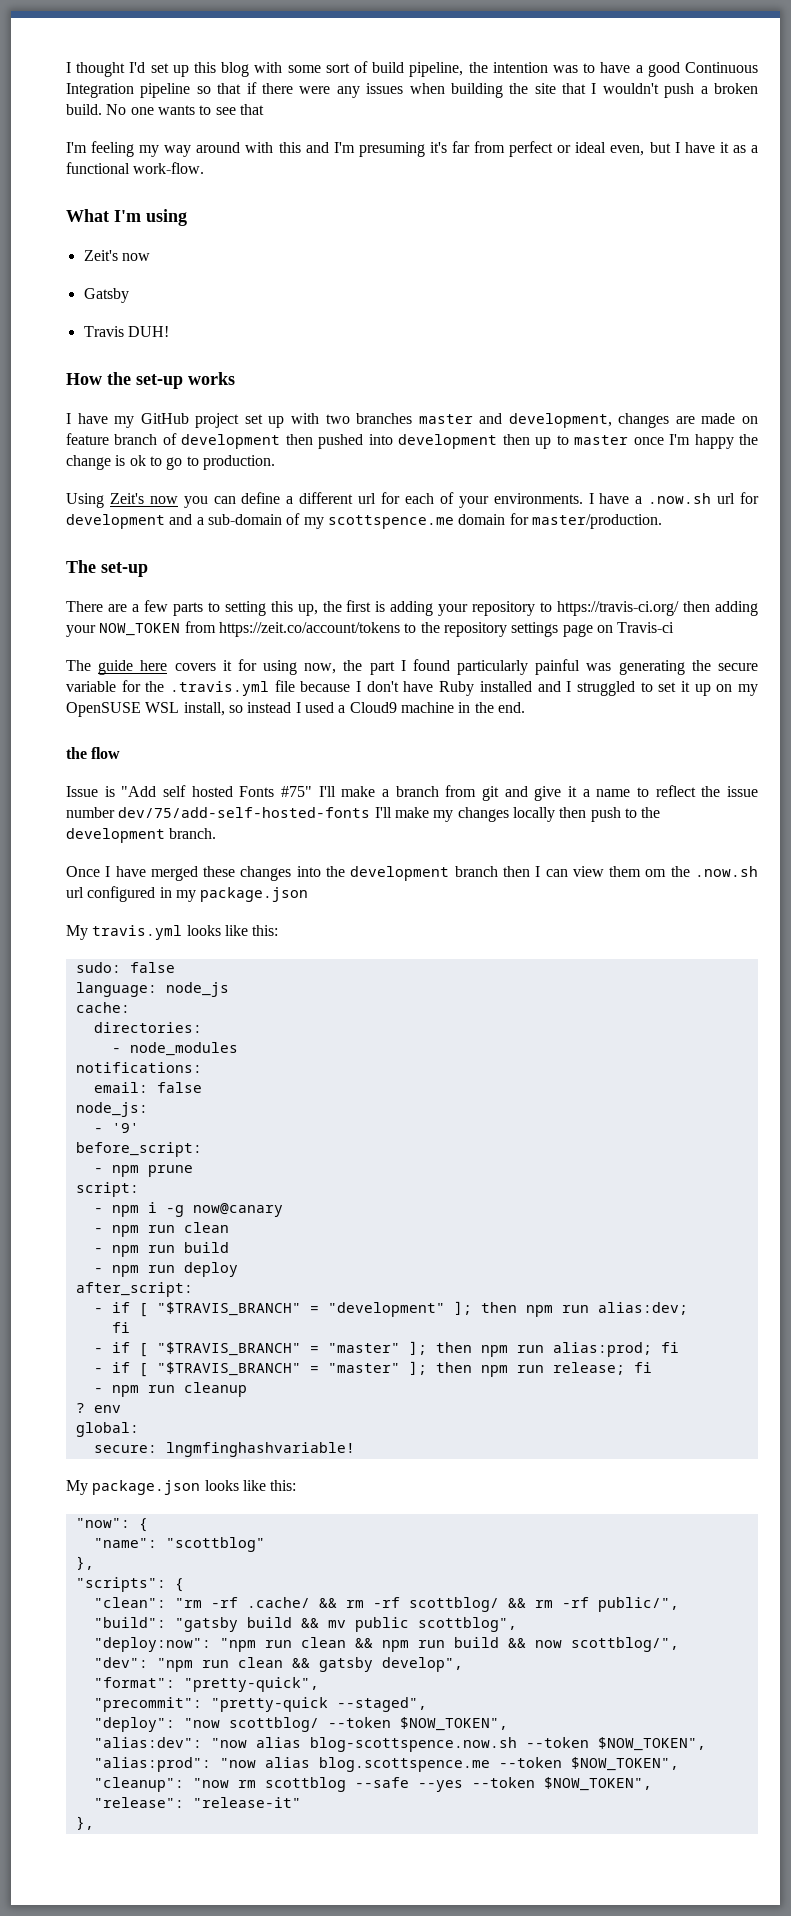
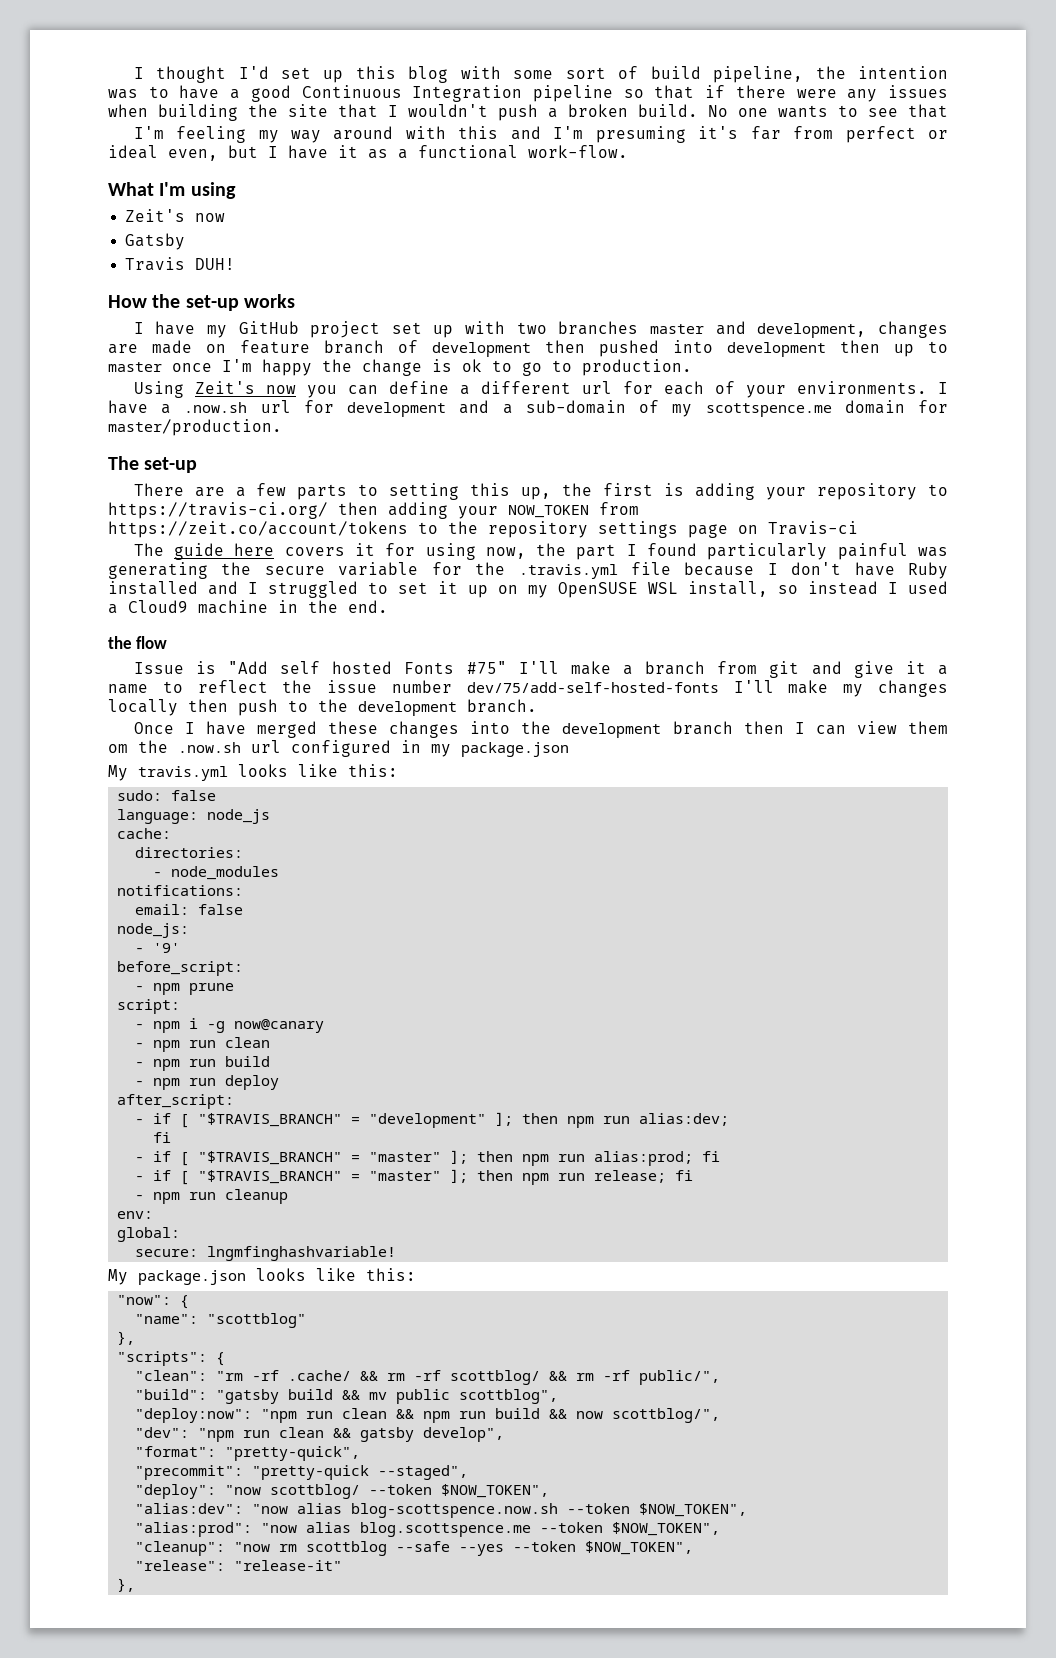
[75,1403,121,1413] ? env -> [117,1211,154,1219] env:

